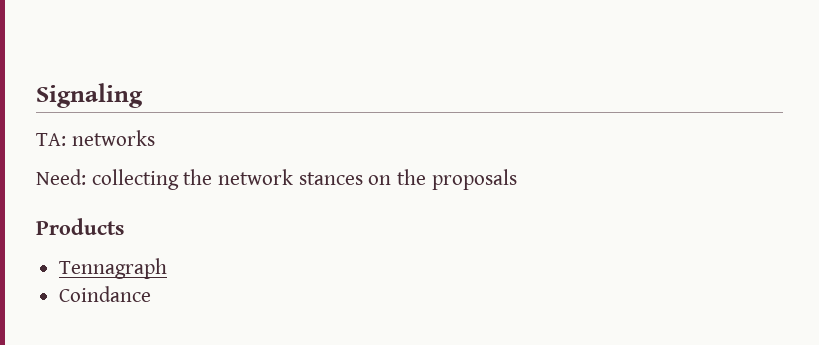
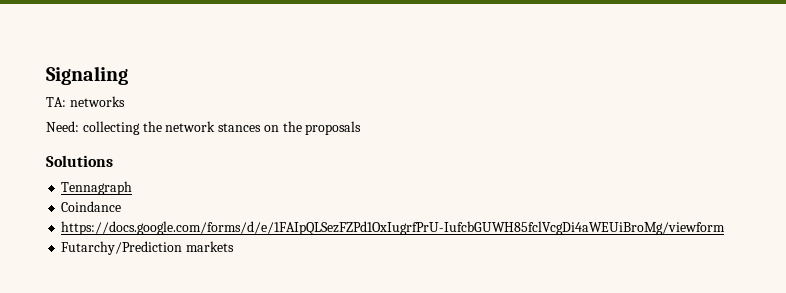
[36,218,124,235] Products -> [46,155,113,167] Solutions
(152, 294) none -> [61,221,726,235] [61,241,235,255] // https://docs.google.com/forms/d/e/1FAIpQLSezFZPd1OxIugrfPrU-IufcbGUWH85fclVcgDi4aWEUiBroMg/viewform // Futarchy/Prediction markets

